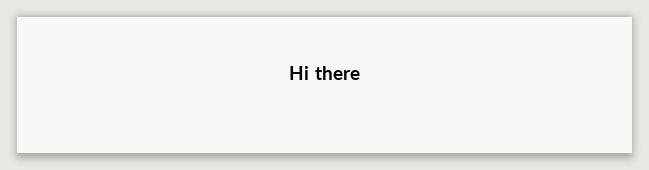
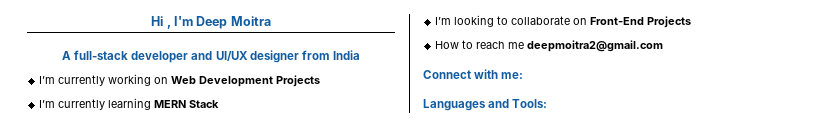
[314,66,360,80] there -> [166,16,271,29] [62,50,360,63] [39,74,321,87] [39,98,220,110] [435,15,692,28] [435,40,664,52] [423,69,524,79] [423,99,548,111] , I'm Deep Moitra // A full-stack developer and UI/UX designer from India // I’m currently working on Web Development Projects // I’m currently learning MERN Stack // I’m looking to collaborate on Front-End Projects // How to reach me deepmoitra2@gmail.com // Connect with me: // Languages and Tools:

